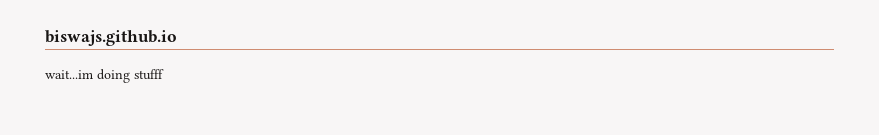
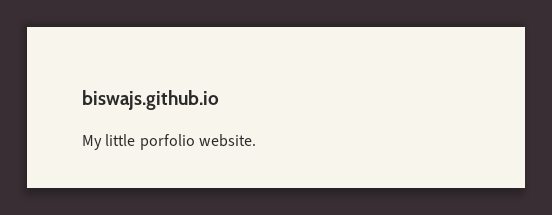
[45,69,164,83] wait...im doing stufff -> [82,134,256,150] My little porfolio website.

